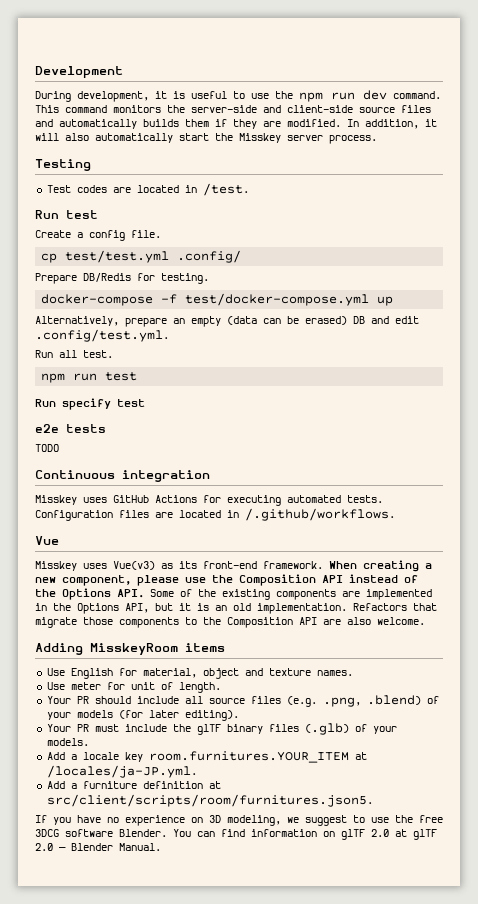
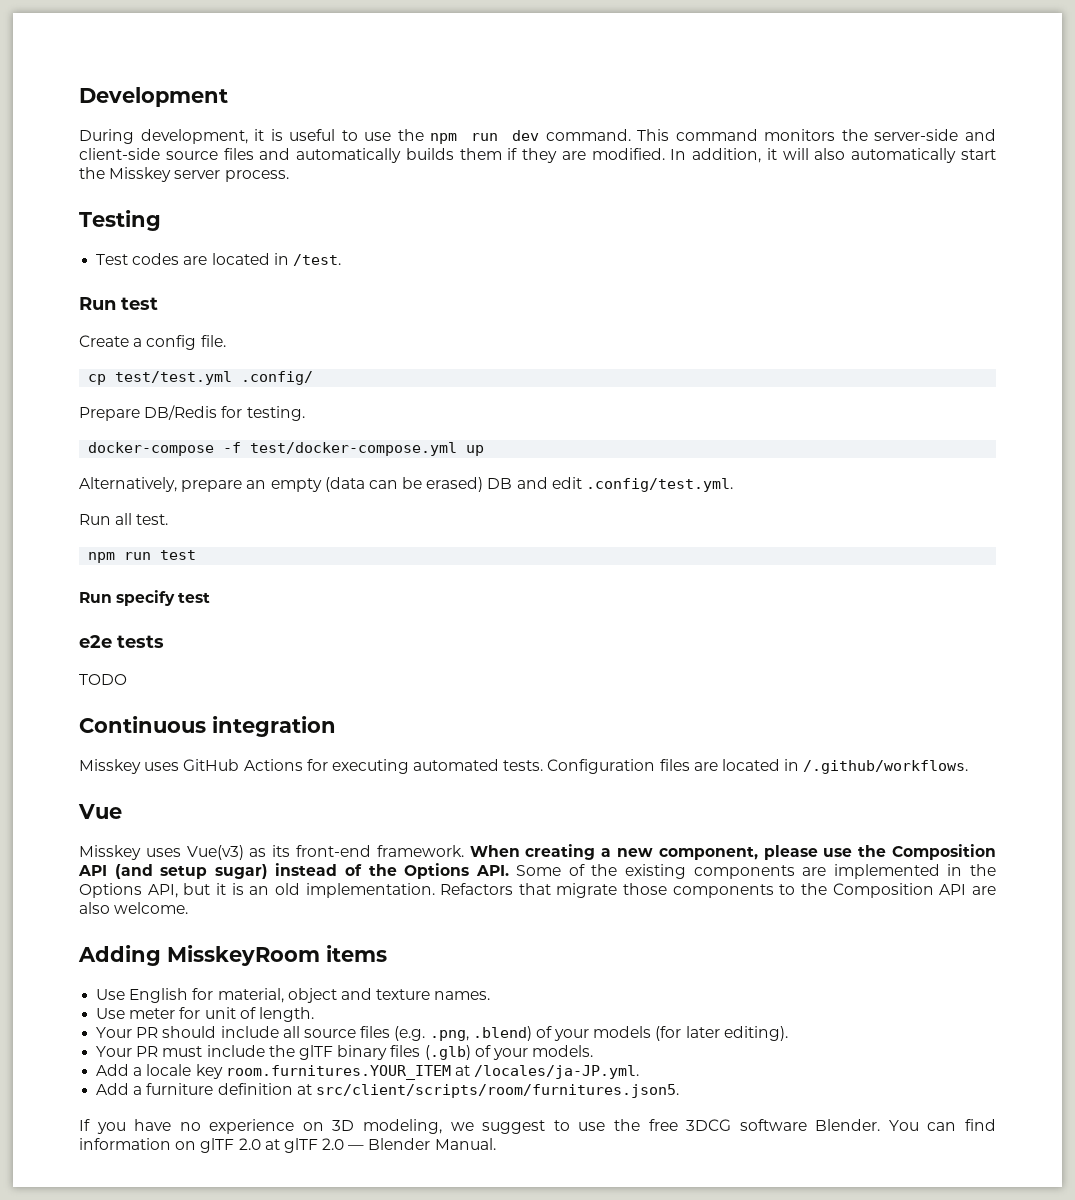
(343, 579) none -> [114,864,268,879] (and setup sugar)

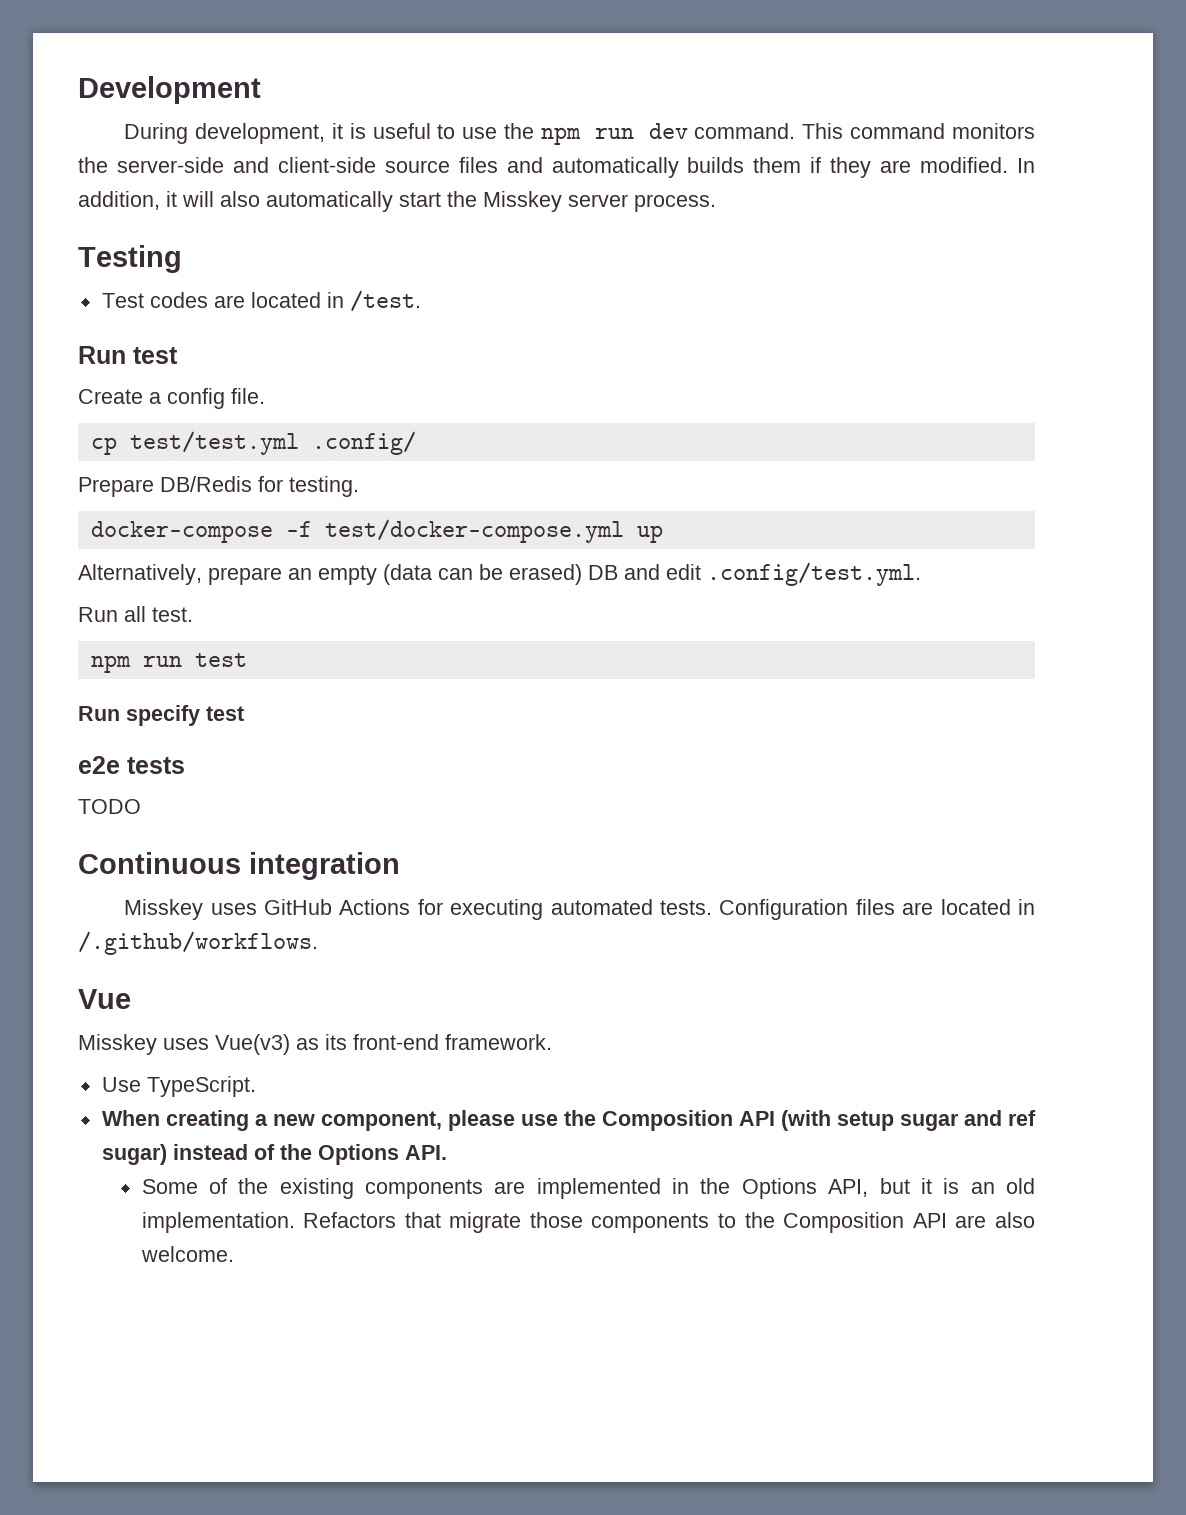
(464, 851) none -> [101,1076,256,1097] // Use TypeScript. //
[114,864,208,879] (and setup -> [780,1110,1036,1131] (with setup sugar and ref
(509, 870) none -> (447, 1152) //
[78,945,387,966] [96,988,491,1003] [96,1007,314,1022] [96,1026,788,1041] [96,1045,594,1060] [96,1064,640,1080] [96,1083,679,1098] [79,1119,996,1134] [79,1138,496,1153] // Adding MisskeyRoom items // Use English for material, object and texture names. // Use meter for unit of length. // Your PR should include all source files (e.g. .png, .blend) of your models (for later editing). // Your PR must include the glTF binary files (.glb) of your models. // Add a locale key room.furnitures.YOUR_ITEM at /locales/ja-JP.yml. // Add a furniture definition at src/client/scripts/room/furnitures.json5. // If you have no experience on 3D modeling, we suggest to use the free 3DCG software Blender. You can find information on glTF 2.0 at glTF 2.0 — Blender Manual. -> (234, 1254) none

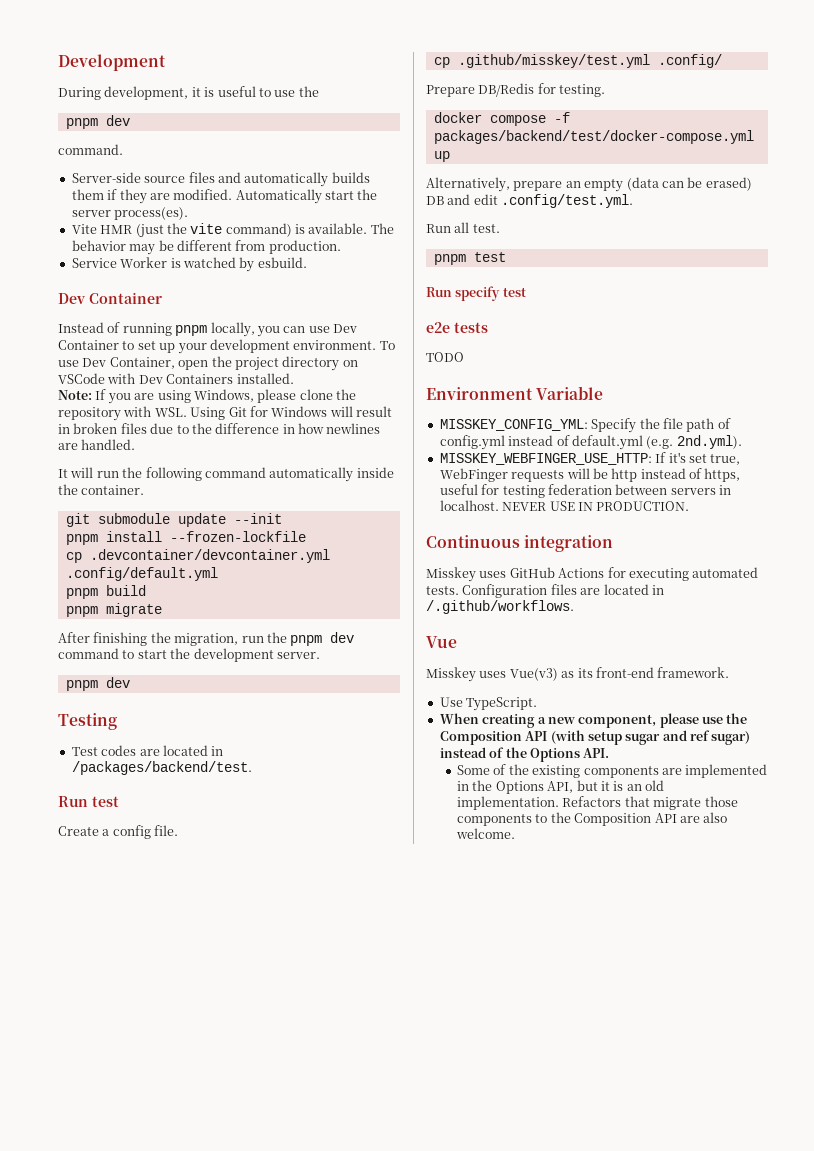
[541,123,688,145] npm run dev -> [65,115,130,129] // pnpm dev //
[802,123,1035,139] [78,157,376,173] This command monitors the server-side and client-side -> [71,172,141,183] // Server-side
[1017,158,1035,173] [78,191,716,212] In addition, it will also automatically start the Misskey server process. -> [235,189,378,204] [71,207,189,220] [71,223,394,238] [71,240,341,255] [71,257,307,272] [58,292,162,304] [58,322,357,337] [58,339,395,354] [58,356,358,371] [58,373,294,384] [58,389,356,404] [58,406,392,421] [58,423,381,434] [58,439,136,450] [58,467,394,482] [58,484,145,495] [65,513,282,527] [65,531,306,545] [65,549,330,563] [65,567,218,581] [65,585,146,599] [65,603,162,617] [58,632,355,646] [58,648,320,662] [65,677,130,691] Automatically start the server process(es). // Vite HMR (just the vite command) is available. The behavior may be different from production. // Service Worker is watched by esbuild. // Dev Container // Instead of running pnpm locally, you can use Dev Container to set up your development environment. To use Dev Container, open the project directory on VSCode with Dev Containers installed. // Note: If you are using Windows, please clone the repository with WSL. Using Git for Windows will result in broken files due to the difference in how newlines are handled. // It will run the following command automatically inside the container. // git submodule update --init // pnpm install --frozen-lockfile // cp .devcontainer/devcontainer.yml .config/default.yml // pnpm build // pnpm migrate // After finishing the migration, run the pnpm dev command to start the development server. // pnpm dev
[349,290,421,312] /test. -> [71,761,252,775] /packages/backend/test.
[129,431,299,455] test/test.yml -> [457,54,650,68] .github/misskey/test.yml
[90,519,624,543] docker-compose -f test/docker-compose.yml -> [433,112,570,126] [433,130,754,144] docker compose -f packages/backend/test/docker-compose.yml
[90,655,182,673] npm run -> [433,254,466,265] pnpm
(141, 806) none -> [426,386,604,400] [439,418,731,433] [439,435,742,450] [439,452,741,465] [439,468,741,482] [439,484,731,498] [439,500,690,511] // Environment Variable // MISSKEY_CONFIG_YML: Specify the file path of config.yml instead of default.yml (e.g. 2nd.yml). // MISSKEY_WEBFINGER_USE_HTTP: If it's set true, WebFinger requests will be http instead of https, useful for testing federation between servers in localhost. NEVER USE IN PRODUCTION.

